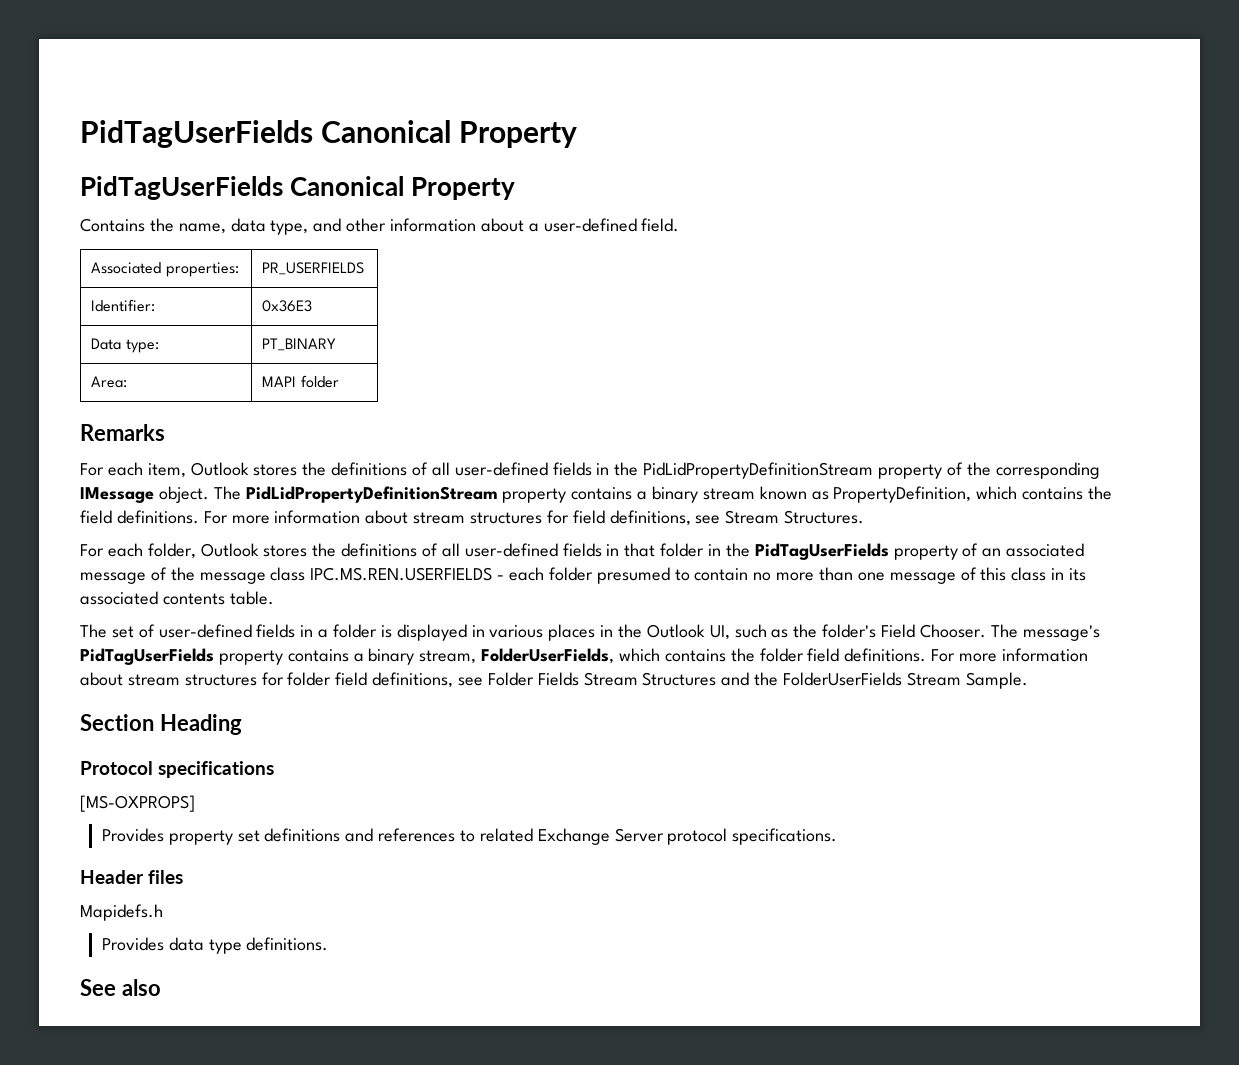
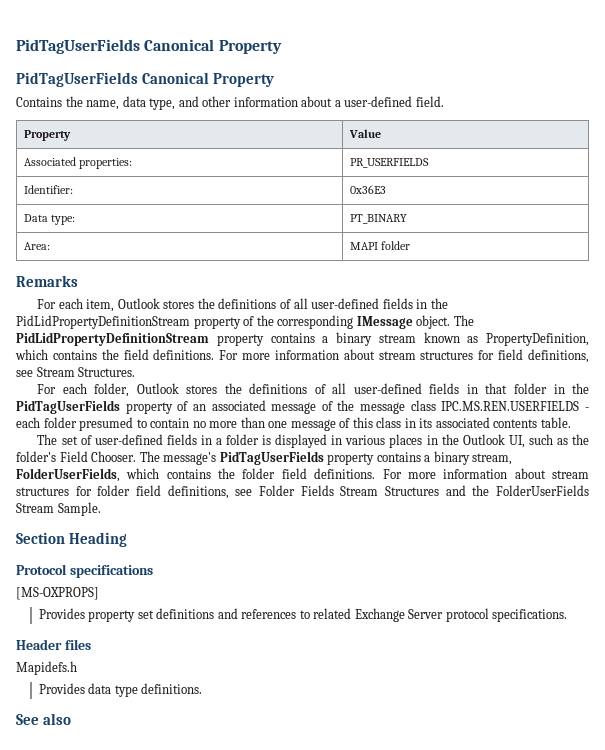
(680, 225) none -> [24,130,72,141] [349,129,382,138] // Property | Value

